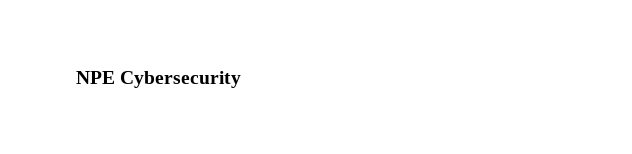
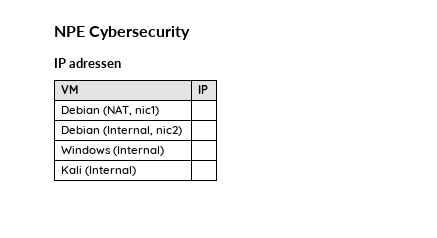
(242, 79) none -> [54,58,122,68] [60,85,78,94] [197,85,208,94] [60,105,159,116] [60,126,182,136] [60,146,164,156] [60,166,136,176] // IP adressen // VM | IP // Debian (NAT, nic1) | // Debian (Internal, nic2) | // Windows (Internal) | // Kali (Internal) |

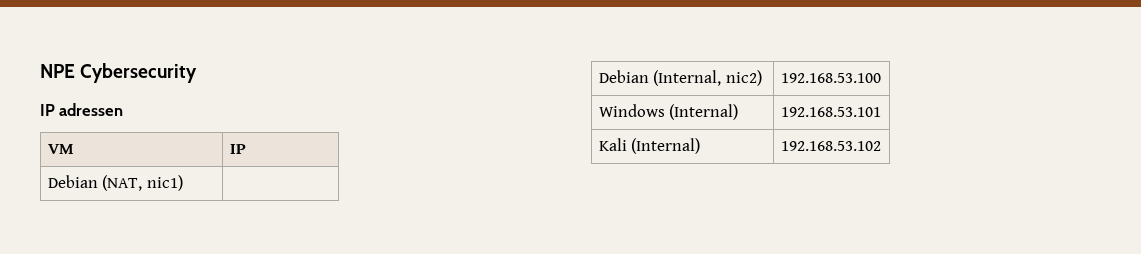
(182, 131) none -> [780,73,881,83] 192.168.53.100
(164, 151) none -> [780,107,881,117] 192.168.53.101
(136, 171) none -> [780,141,881,151] 192.168.53.102

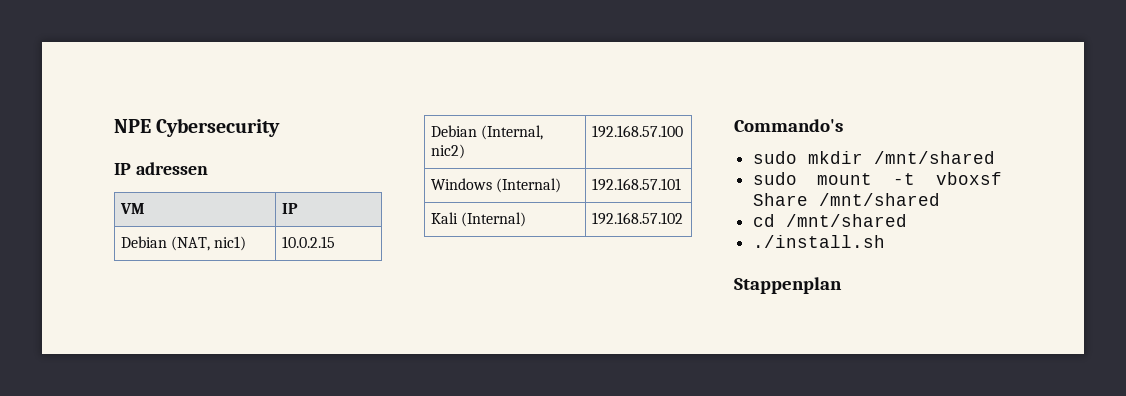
(183, 183) none -> [281,236,335,248] 10.0.2.15
[780,73,881,83] 192.168.53.100 -> [591,125,683,138] 192.168.57.100
[780,107,881,117] 192.168.53.101 -> [591,178,681,191] 192.168.57.101
[780,141,881,151] 192.168.53.102 -> [591,212,683,225] [734,119,843,132] [752,151,995,164] [752,172,1002,185] [752,193,940,206] [752,214,907,227] [752,235,885,248] [734,277,842,294] 192.168.57.102 // Commando's // sudo mkdir /mnt/shared // sudo mount -t vboxsf Share /mnt/shared // cd /mnt/shared // ./install.sh // Stappenplan

